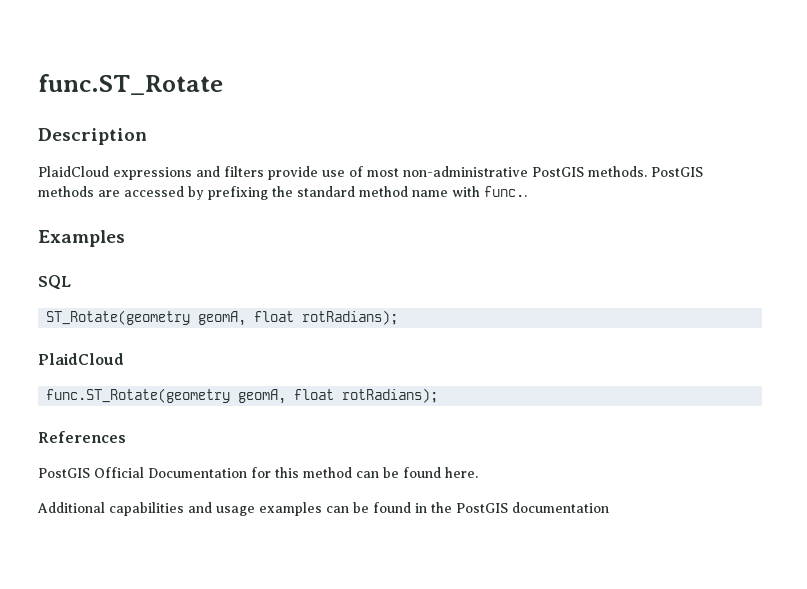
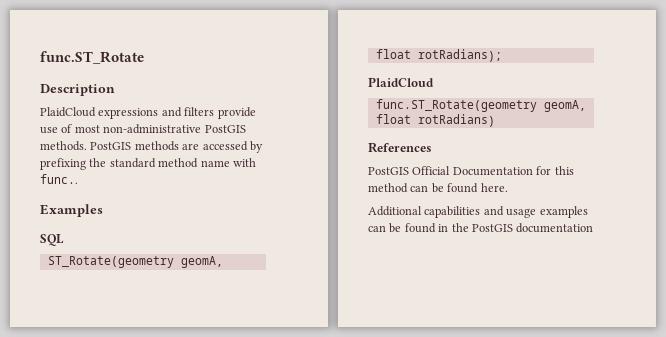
[342,388,439,403] rotRadians); -> [417,114,495,127] rotRadians)

